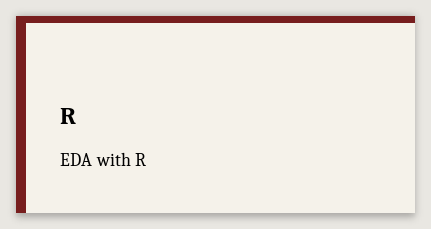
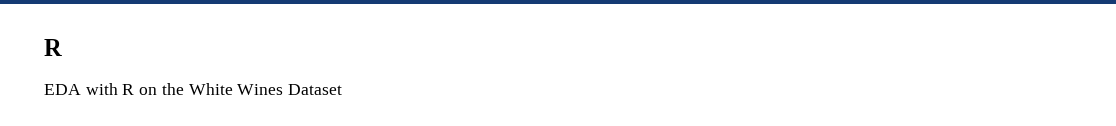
(147, 159) none -> [139,83,343,95] on the White Wines Dataset

